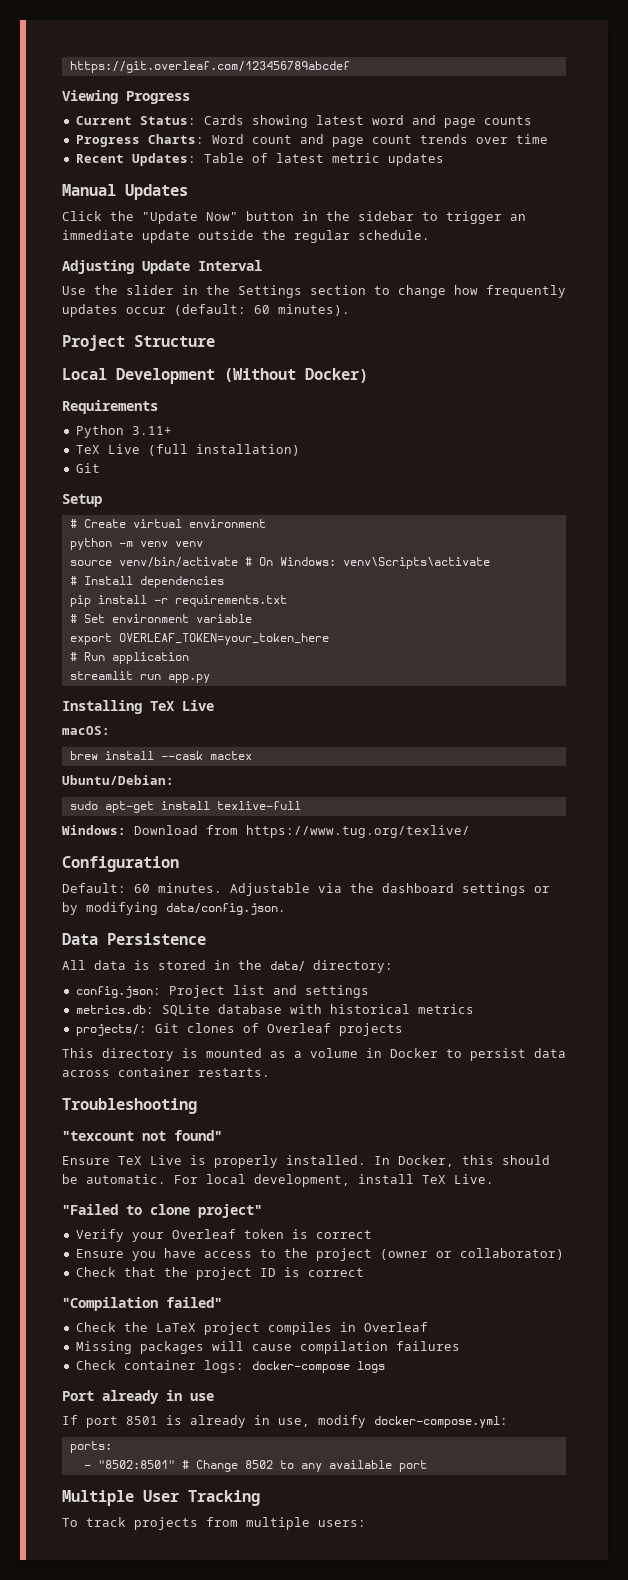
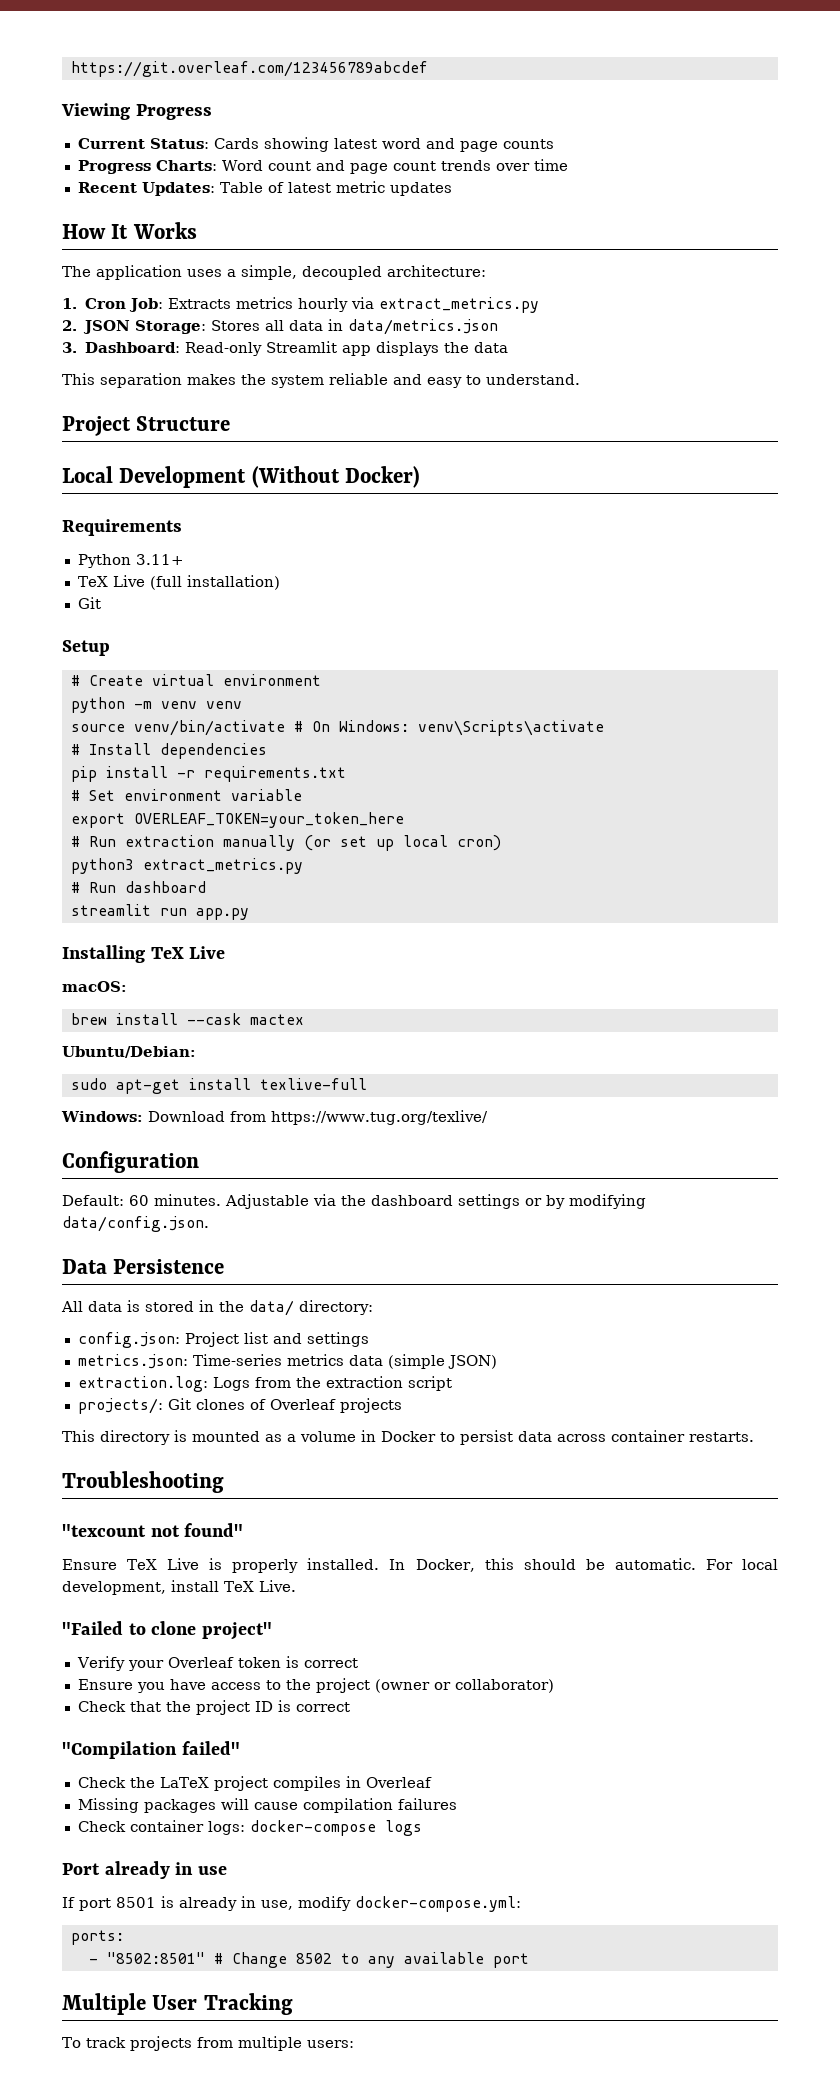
[62,184,188,200] [62,211,526,224] [62,230,430,243] [62,260,262,274] [62,285,566,298] [62,304,350,317] Manual Updates // Click the "Update Now" button in the sidebar to trigger an immediate update outside the regular schedule. // Adjusting Update Interval // Use the slider in the Settings section to change how frequently updates occur (default: 60 minutes). -> [62,222,197,239] [62,265,486,280] [62,297,539,313] [62,319,498,335] [62,341,508,356] [62,373,580,388] How It Works // The application uses a simple, decoupled architecture: // 1. Cron Job: Extracts metrics hourly via extract_metrics.py // 2. JSON Storage: Stores all data in data/metrics.json // 3. Dashboard: Read-only Streamlit app displays the data // This separation makes the system reliable and easy to understand.
[111,652,189,664] application -> [124,835,501,851] [70,858,303,874] [70,881,206,893] extraction manually (or set up local cron) // python3 extract_metrics.py // # Run dashboard
[75,1004,474,1016] metrics.db: SQLite database with historical metrics -> [77,1354,497,1369] [77,1376,452,1392] metrics.json: Time-series metrics data (simple JSON) // extraction.log: Logs from the extraction script

